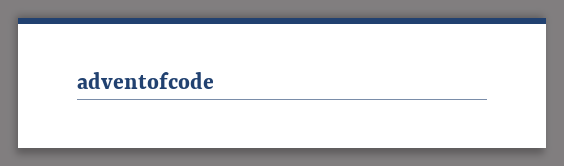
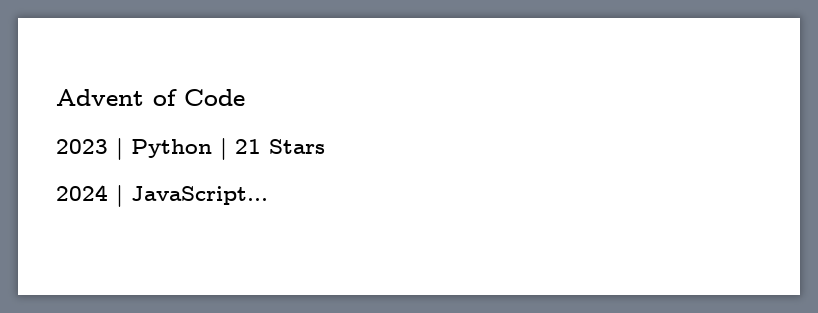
[77,72,214,89] adventofcode -> [56,89,245,106] [56,138,325,160] [56,185,268,207] Advent of Code // 2023 | Python | 21 Stars // 2024 | JavaScript...

